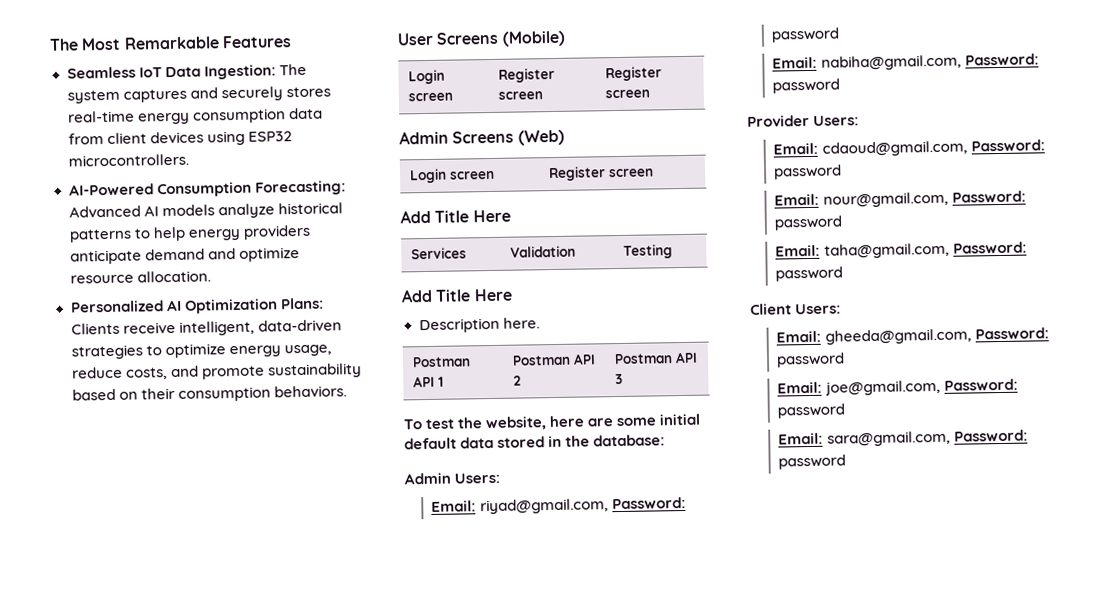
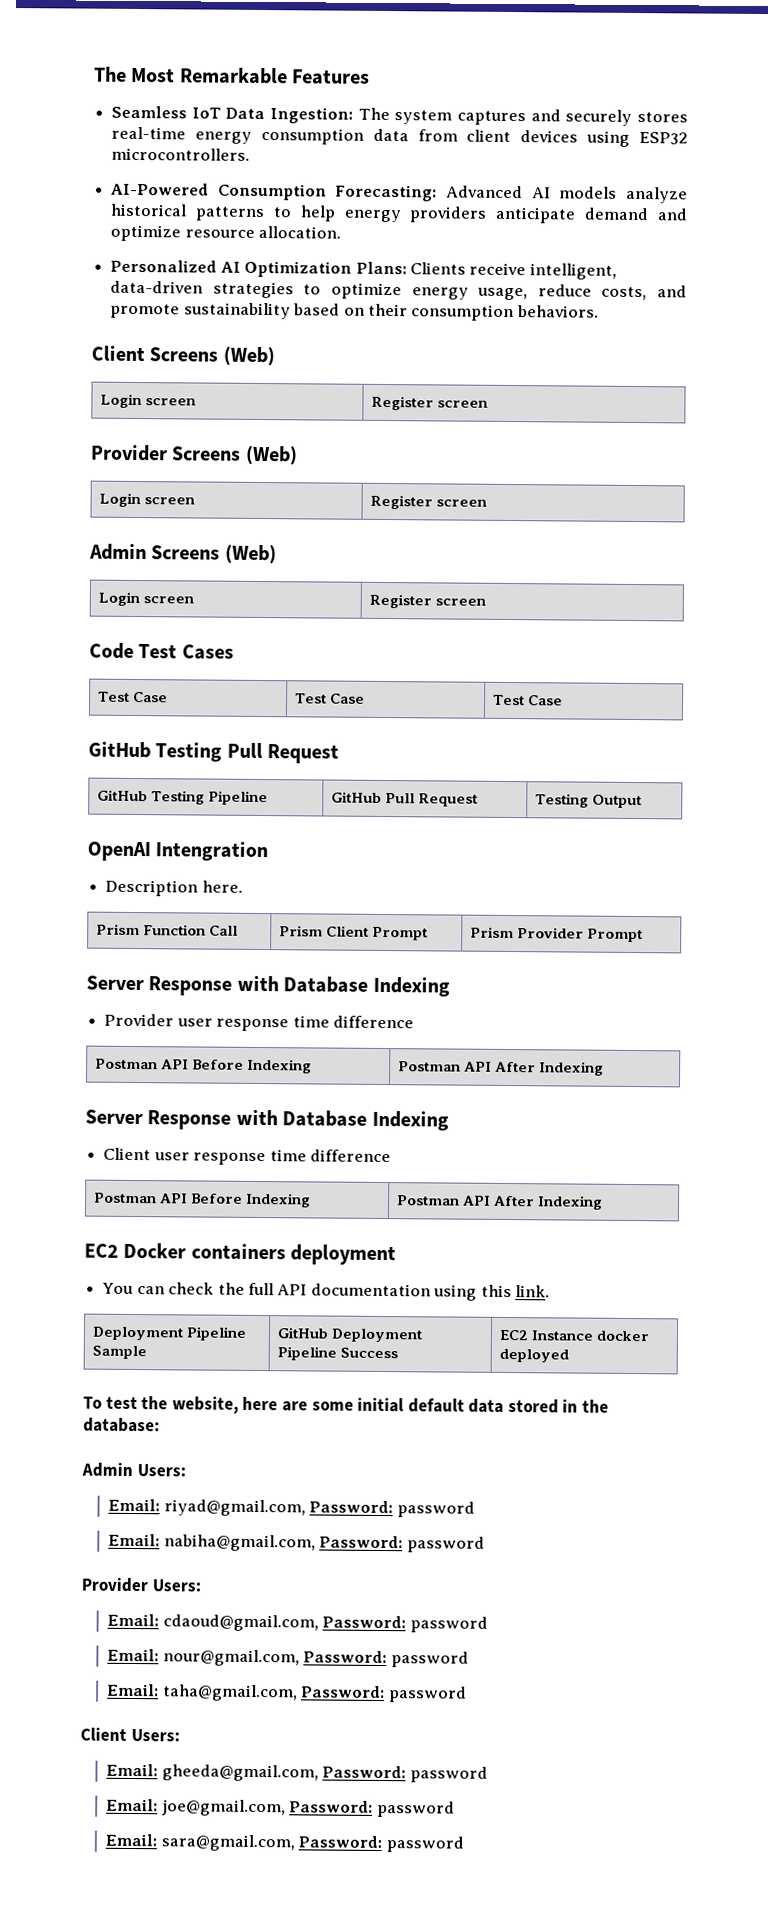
[397,30,566,47] [408,69,446,85] [408,92,454,102] [498,67,556,83] [498,91,544,100] User Screens (Mobile) // Login screen | Register screen -> [91,345,275,367] [99,393,196,409] [370,395,488,411] [90,444,298,466] [98,492,195,508] Client Screens (Web) // Login screen | Register screen // Provider Screens (Web) // Login screen
[400,209,511,224] [411,247,468,260] [510,245,577,258] [623,244,674,259] [401,288,513,303] [418,317,540,334] [412,356,472,368] [413,375,445,388] [512,353,597,366] [513,375,522,386] [614,351,699,365] [615,373,624,385] Add Title Here // Services | Validation | Testing // Add Title Here // Description here. // Postman API 1 | Postman API 2 | Postman API 3 -> [89,642,234,660] [97,691,168,703] [294,693,365,704] [492,694,563,706] [88,741,340,764] [96,789,268,806] [330,791,478,807] [534,793,642,809] [87,841,269,862] [105,879,243,897] [95,923,238,936] [278,925,428,941] [469,926,643,943] [86,975,450,997] [104,1013,414,1032] [94,1058,312,1074] [397,1061,604,1076] [85,1109,449,1131] [103,1147,391,1166] [93,1192,311,1208] [396,1195,603,1210] [84,1242,397,1266] [102,1282,551,1301] [91,1326,247,1341] [91,1345,147,1360] [276,1327,423,1343] [276,1346,398,1361] [498,1329,649,1342] [498,1348,569,1363] Code Test Cases // Test Case | Test Case | Test Case // GitHub Testing Pull Request // GitHub Testing Pipeline | GitHub Pull Request | Testing Output // OpenAI Intengration // Description here. // Prism Function Call | Prism Client Prompt | Prism Provider Prompt // Server Response with Database Indexing // Provider user response time difference // Postman API Before Indexing | Postman API After Indexing // Server Response with Database Indexing // Client user response time difference // Postman API Before Indexing | Postman API After Indexing // EC2 Docker containers deployment // You can check the full API documentation using this link. // Deployment Pipeline Sample | GitHub Deployment Pipeline Success | EC2 Instance docker deployed

